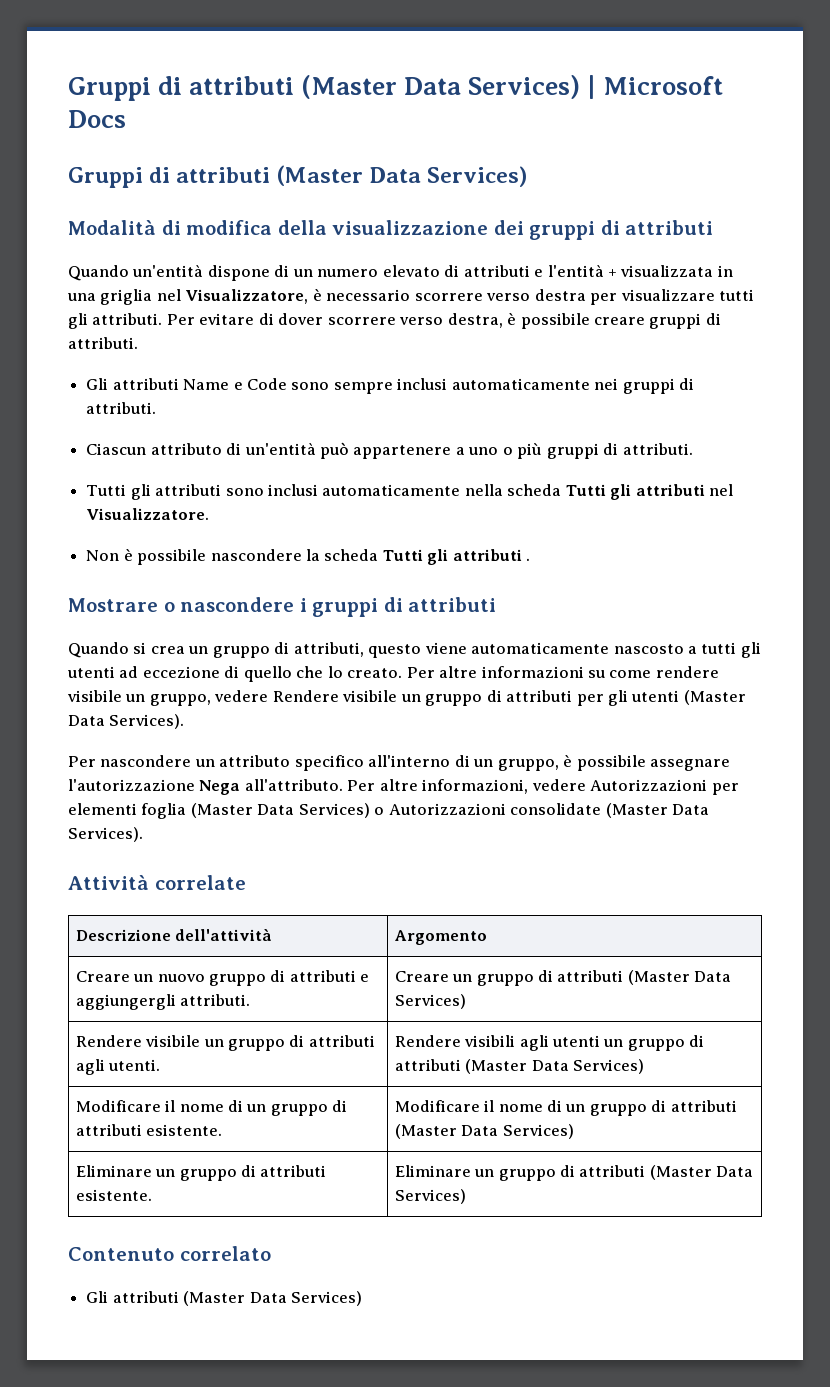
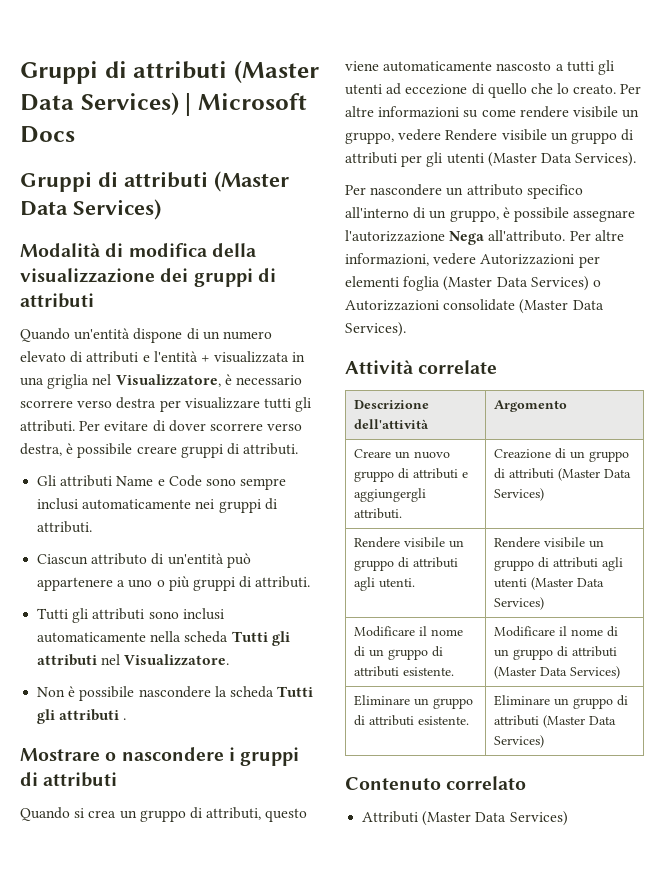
[394,971,449,982] Creare -> [494,448,567,459] Creazione di
[464,1035,705,1051] [394,1059,461,1071] visibili agli utenti un gruppo di attributi -> [544,537,605,548] [494,557,624,571] [494,578,528,588] visibile un gruppo di attributi agli utenti
[86,1291,179,1303] Gli attributi -> [362,811,419,823] Attributi

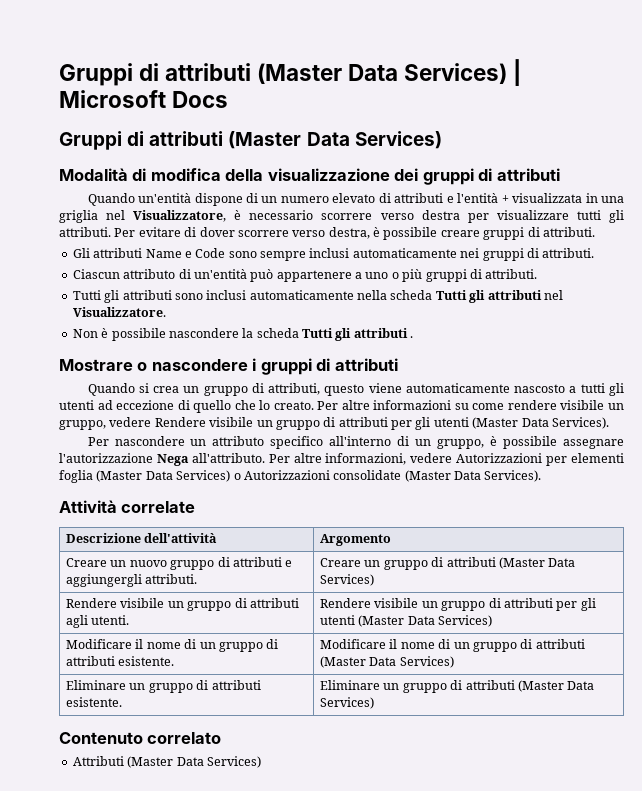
[494,448,567,459] Creazione di -> [320,558,362,567] Creare
[602,557,624,571] agli -> [556,598,596,611] per gli

